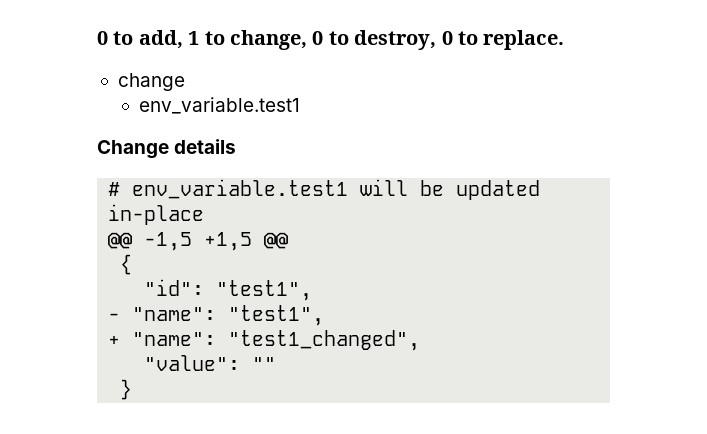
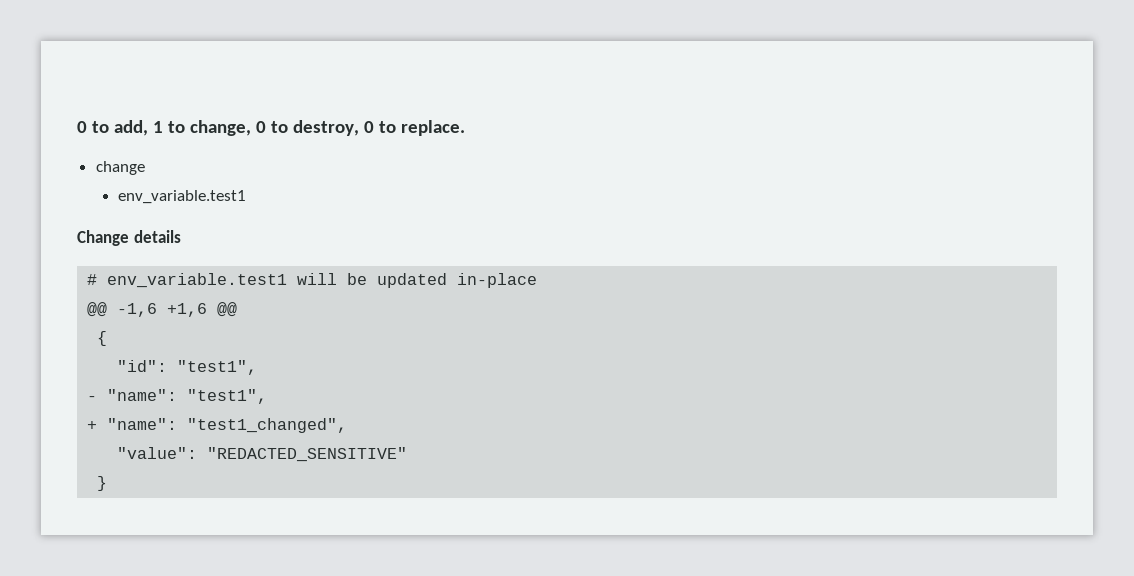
[144,232,253,251] -1,5 +1,5 -> [117,303,208,317] -1,6 +1,6
[252,357,277,371] "" -> [207,447,408,462] "REDACTED_SENSITIVE"

